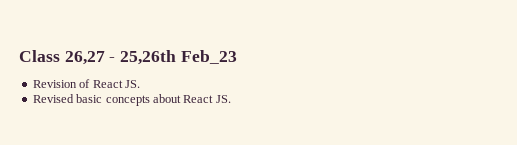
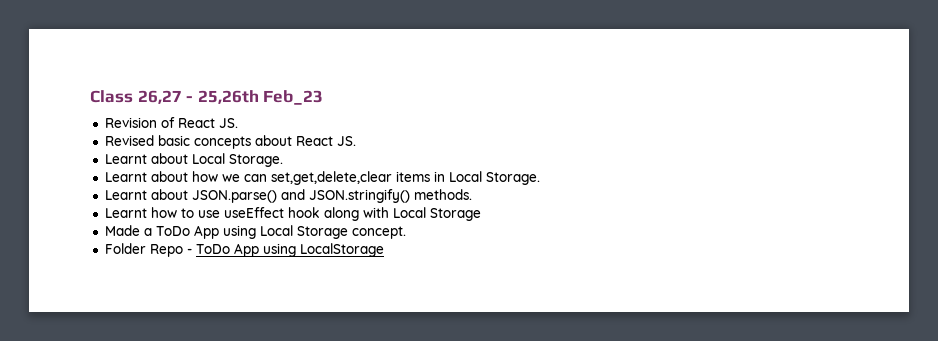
(231, 99) none -> [104,153,283,167] [104,171,540,185] [104,189,472,203] [104,207,481,221] [104,225,406,239] [104,243,384,257] // Learnt about Local Storage. // Learnt about how we can set,get,delete,clear items in Local Storage. // Learnt about JSON.parse() and JSON.stringify() methods. // Learnt how to use useEffect hook along with Local Storage // Made a ToDo App using Local Storage concept. // Folder Repo - ToDo App using LocalStorage

